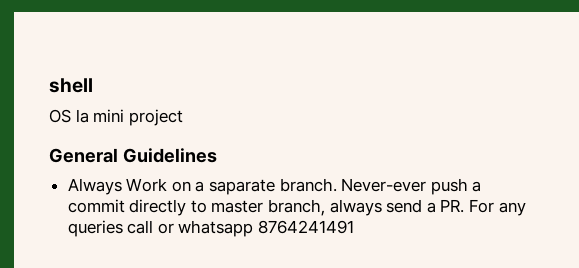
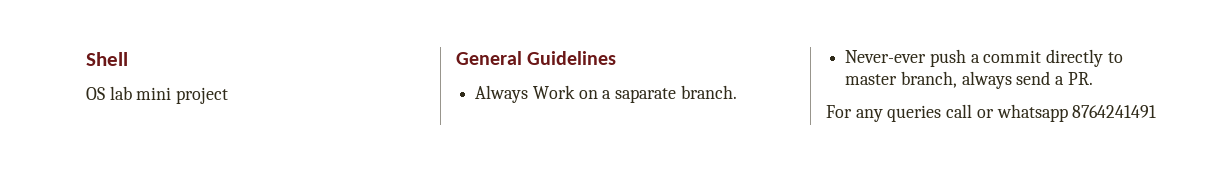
[49,78,93,93] shell -> [86,52,128,66] Shell
[75,109,89,123] la -> [109,86,132,100] lab
(337, 185) none -> (737, 92) //
(465, 206) none -> (1093, 78) //

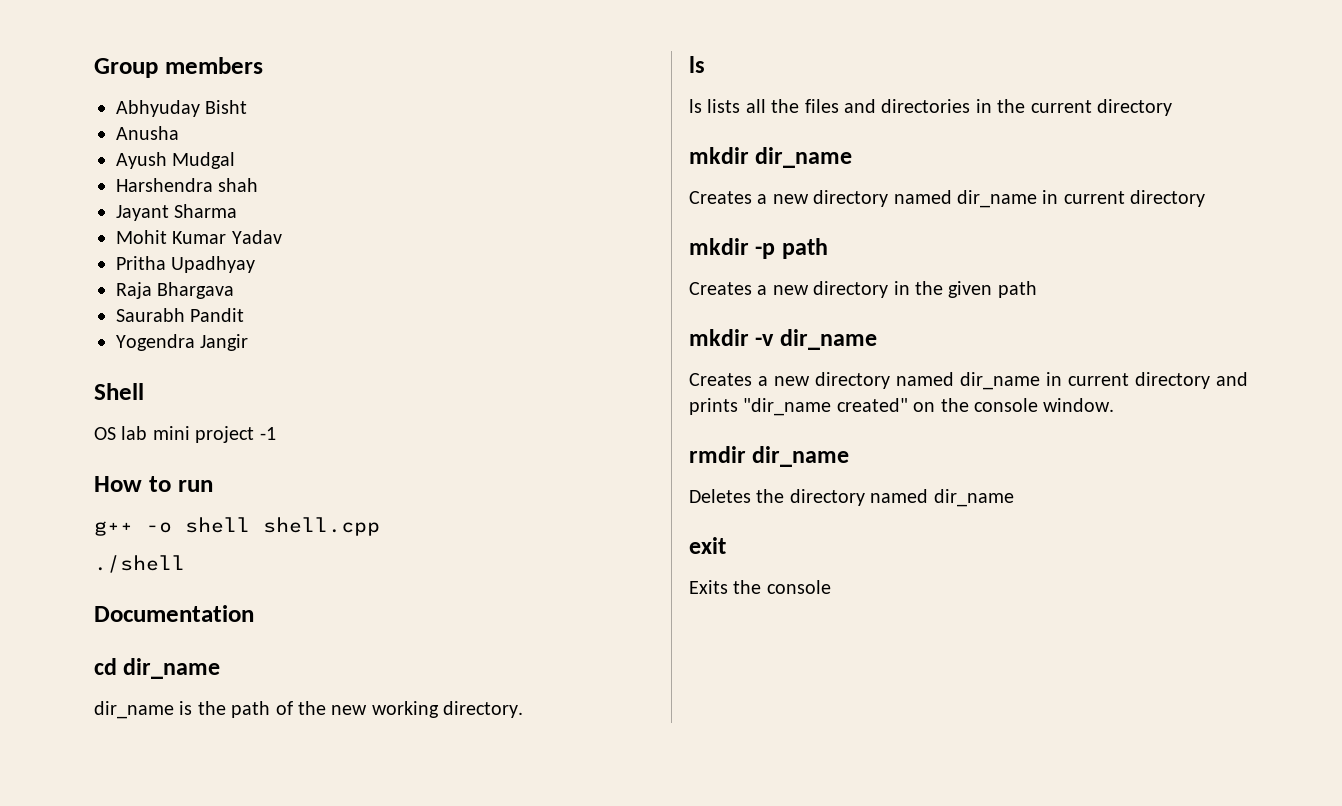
(86, 59) none -> [94,57,263,78] [116,100,248,117] [116,126,179,140] [116,152,236,169] [116,178,259,192] [116,204,238,221] [116,230,282,244] [116,256,256,273] [116,282,235,299] [116,308,245,322] [116,334,249,351] Group members // Abhyuday Bisht // Anusha // Ayush Mudgal // Harshendra shah // Jayant Sharma // Mohit Kumar Yadav // Pritha Upadhyay // Raja Bhargava // Saurabh Pandit // Yogendra Jangir //
[456,51,617,65] [475,85,737,103] [845,49,1123,67] [845,71,1093,89] [826,104,1157,122] // General Guidelines // Always Work on a saparate branch. // Never-ever push a commit directly to master branch, always send a PR. // For any queries call or whatsapp 8764241491 -> [259,427,276,440] [94,476,213,492] [94,517,380,536] [94,555,185,573] [94,605,254,622] [94,658,221,679] [94,701,524,719] [689,56,705,73] [689,99,1172,116] [689,147,853,168] [689,190,1206,208] [689,238,828,259] [689,281,1037,298] [689,329,877,350] [689,372,1248,390] [689,398,1115,416] [689,446,850,467] [689,489,1014,507] [689,537,726,554] [689,580,831,594] -1 // How to run // g++ -o shell shell.cpp // ./shell // Documentation // cd dir_name // dir_name is the path of the new working directory. // ls // ls lists all the files and directories in the current directory // mkdir dir_name // Creates a new directory named dir_name in current directory // mkdir -p path // Creates a new directory in the given path // mkdir -v dir_name // Creates a new directory named dir_name in current directory and prints "dir_name created" on the console window. // rmdir dir_name // Deletes the directory named dir_name // exit // Exits the console

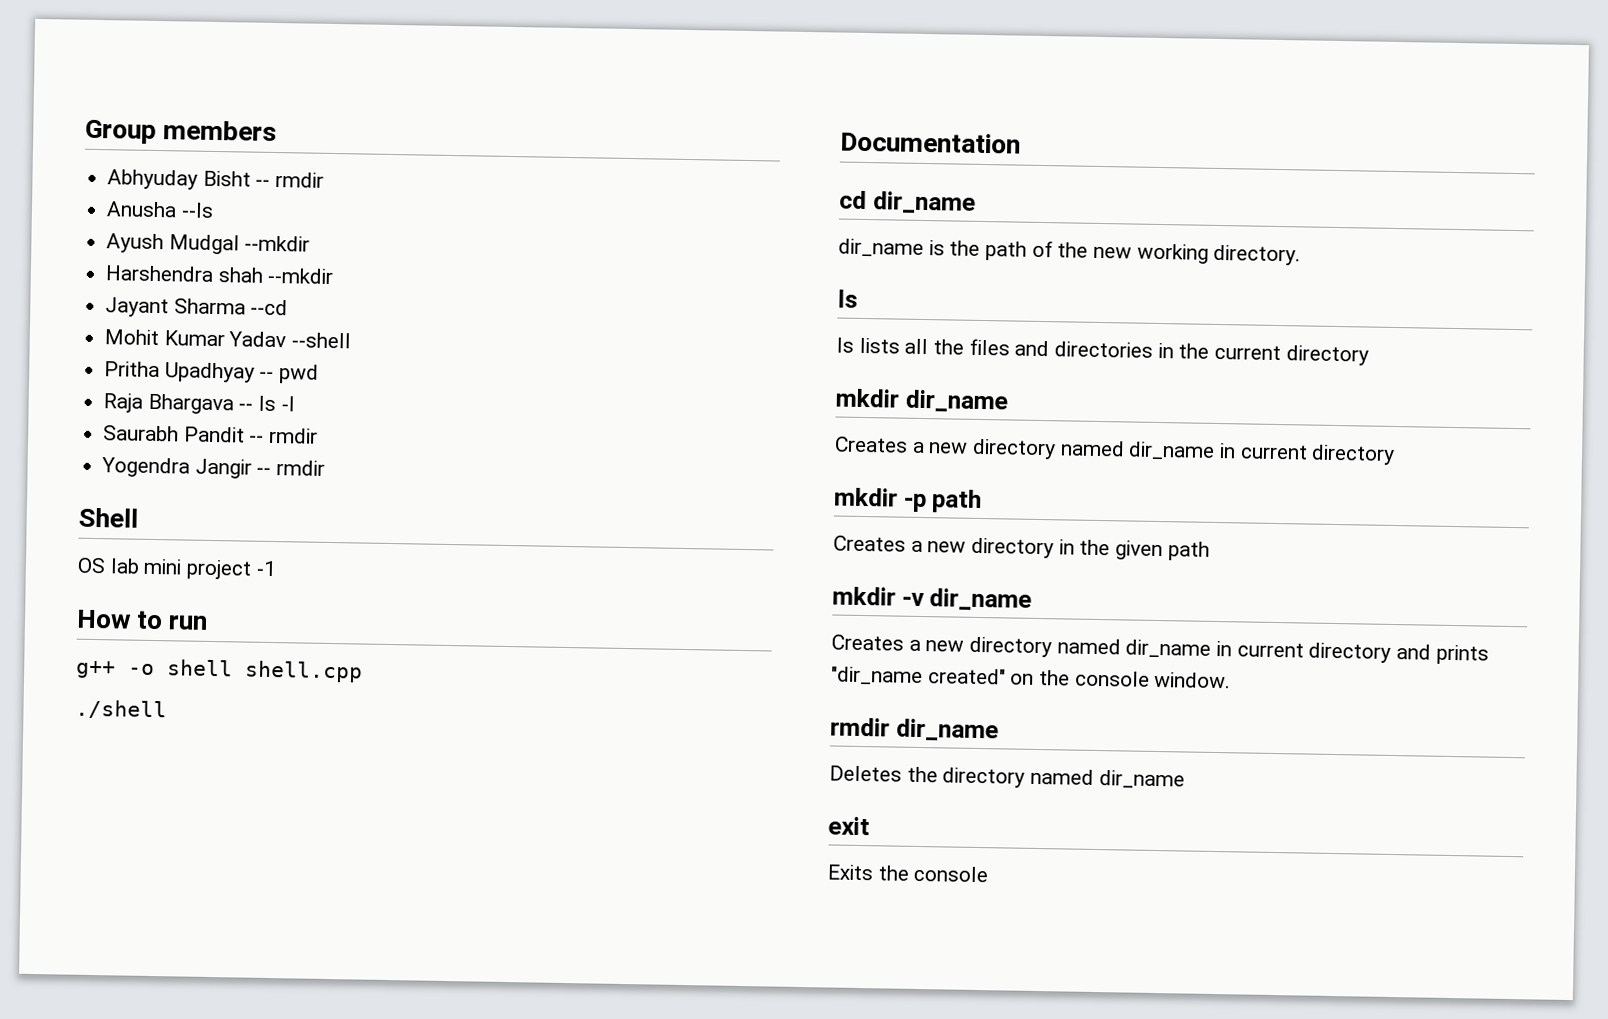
(248, 107) none -> [255,172,325,188] -- rmdir
(179, 133) none -> [180,202,214,218] --ls
(236, 160) none -> [244,235,311,252] --mkdir
(259, 185) none -> [267,267,335,285] --mkdir
(238, 211) none -> [250,299,289,316] --cd
(282, 237) none -> [291,332,352,349] --shell
(256, 264) none -> [259,364,320,384] -- pwd
(235, 290) none -> [238,395,295,412] -- ls -l
(245, 315) none -> [249,427,319,444] -- rmdir
(249, 342) none -> [256,460,326,476] -- rmdir

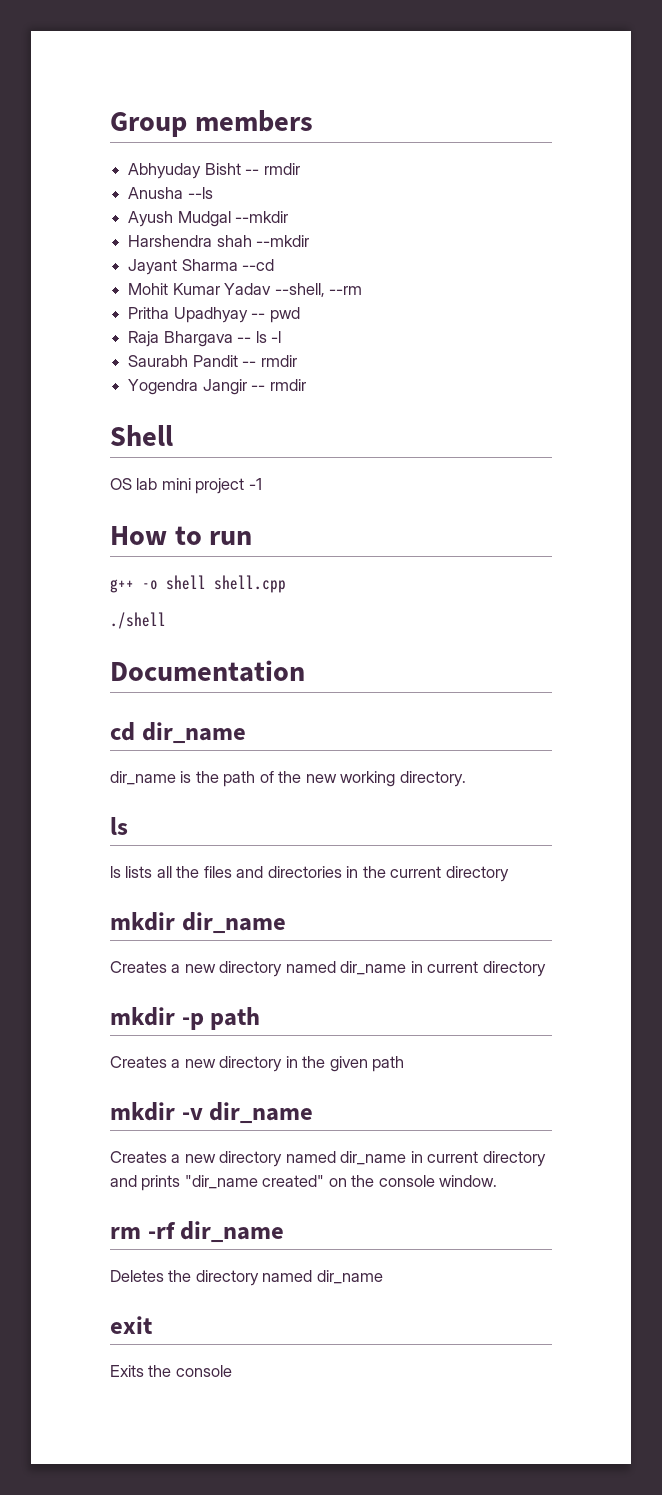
[291,332,352,349] --shell -> [274,283,362,297] --shell, --rm
[830,717,890,737] rmdir -> [110,1222,176,1239] rm -rf

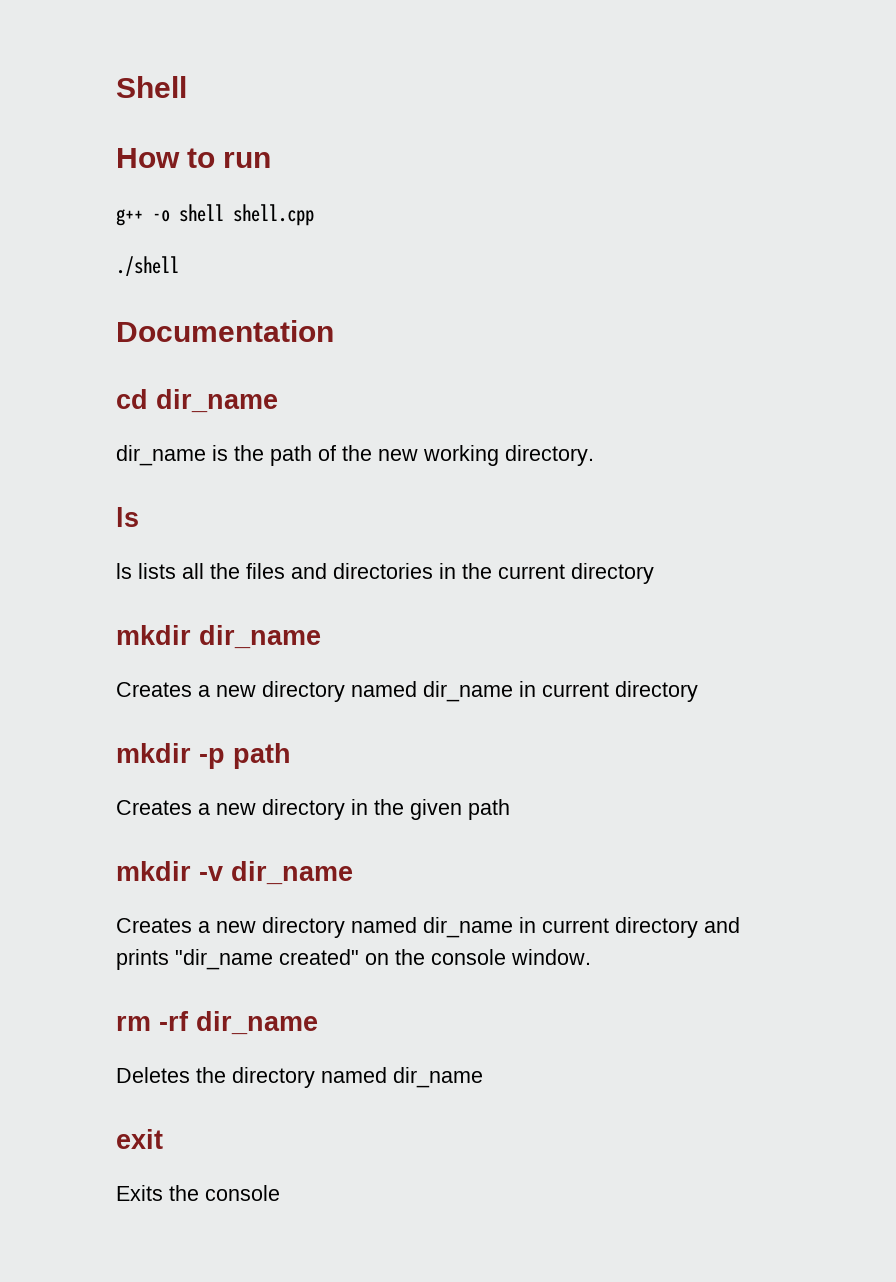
[110,110,313,137] [128,163,300,179] [128,187,213,199] [128,211,289,227] [128,235,310,247] [128,259,275,275] [128,283,362,297] [128,307,300,323] [128,331,281,347] [128,355,297,367] [128,379,306,395] [110,425,173,446] [110,478,262,494] Group members // Abhyuday Bisht -- rmdir // Anusha --ls // Ayush Mudgal --mkdir // Harshendra shah --mkdir // Jayant Sharma --cd // Mohit Kumar Yadav --shell, --rm // Pritha Upadhyay -- pwd // Raja Bhargava -- ls -l // Saurabh Pandit -- rmdir // Yogendra Jangir -- rmdir // Shell // OS lab mini project -1 -> [116,76,187,98] Shell

